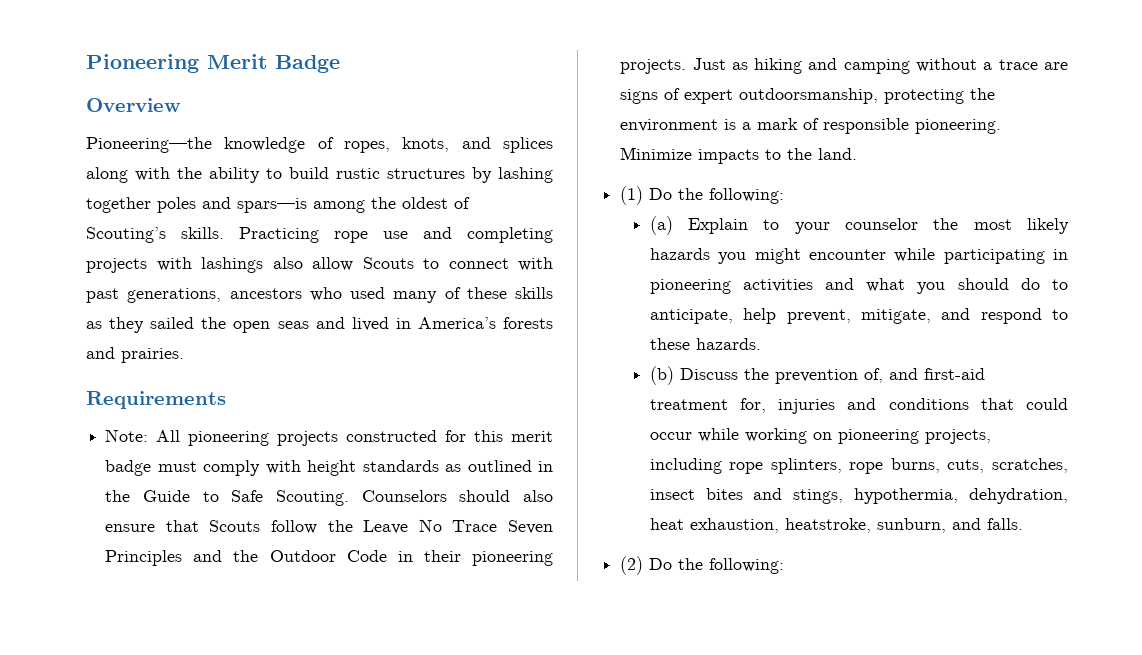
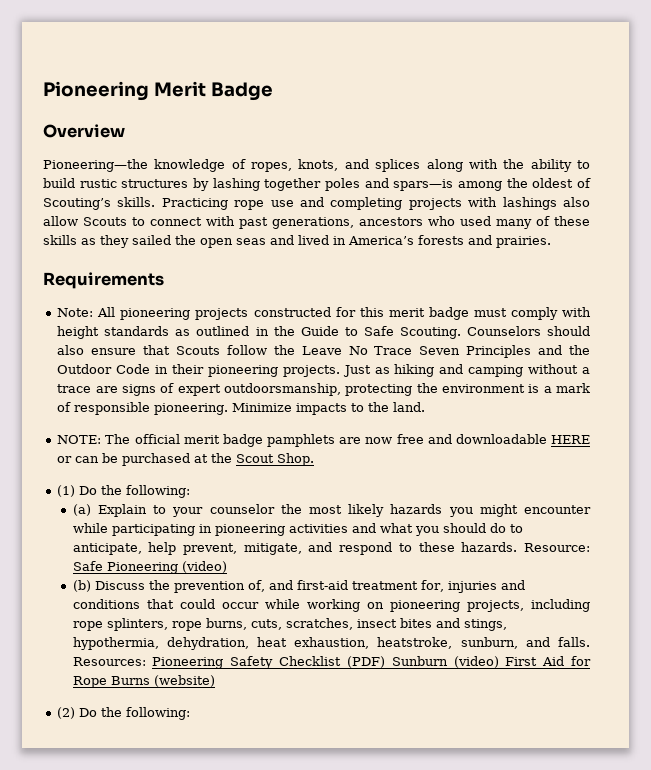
(858, 154) none -> [57,434,591,447] [57,453,315,466] // NOTE: The official merit badge pamphlets are now free and downloadable HERE or can be purchased at the Scout Shop.
(761, 344) none -> [524,543,591,552] [72,561,227,574] Resource: Safe Pioneering (video)
(1023, 524) none -> [72,656,591,669] [72,675,215,688] Resources: Pioneering Safety Checklist (PDF) Sunburn (video) First Aid for Rope Burns (website)

